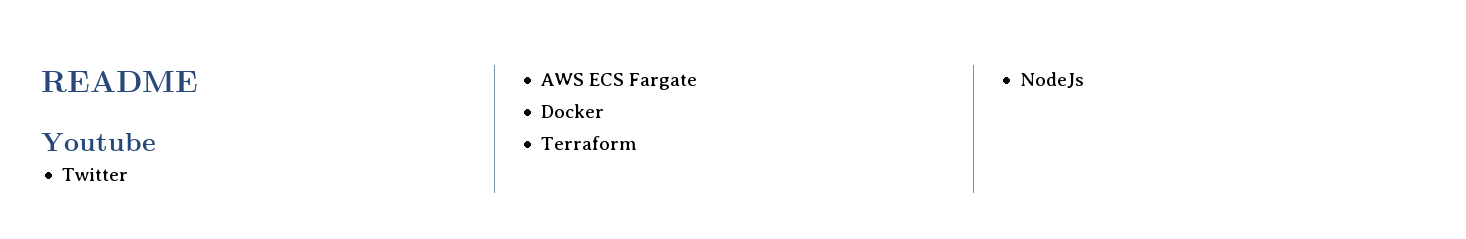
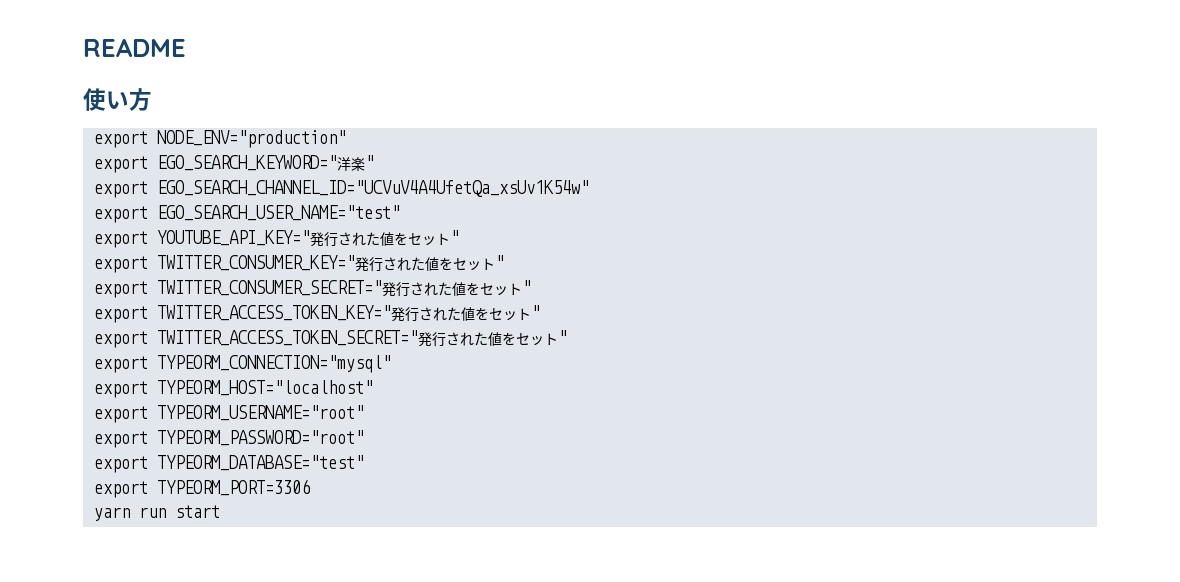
[41,133,156,152] [61,168,128,181] [540,73,698,90] [540,104,604,118] [540,136,637,150] [1019,72,1084,88] Youtube // Twitter // AWS ECS Fargate // Docker // Terraform // NodeJs -> [83,88,152,111] [93,130,346,148] [93,155,374,173] [93,180,589,198] [93,205,400,223] [93,230,459,248] [93,255,504,273] [93,280,531,298] [93,305,540,323] [93,330,567,348] [93,355,391,373] [93,380,373,398] [93,405,364,423] [93,430,364,448] [93,455,364,473] [93,479,310,498] [93,505,220,521] 使い方 // export NODE_ENV="production" // export EGO_SEARCH_KEYWORD="洋楽" // export EGO_SEARCH_CHANNEL_ID="UCVuV4A4UfetQa_xsUv1K54w" // export EGO_SEARCH_USER_NAME="test" // export YOUTUBE_API_KEY="発行された値をセット" // export TWITTER_CONSUMER_KEY="発行された値をセット" // export TWITTER_CONSUMER_SECRET="発行された値をセット" // export TWITTER_ACCESS_TOKEN_KEY="発行された値をセット" // export TWITTER_ACCESS_TOKEN_SECRET="発行された値をセット" // export TYPEORM_CONNECTION="mysql" // export TYPEORM_HOST="localhost" // export TYPEORM_USERNAME="root" // export TYPEORM_PASSWORD="root" // export TYPEORM_DATABASE="test" // export TYPEORM_PORT=3306 // yarn run start

